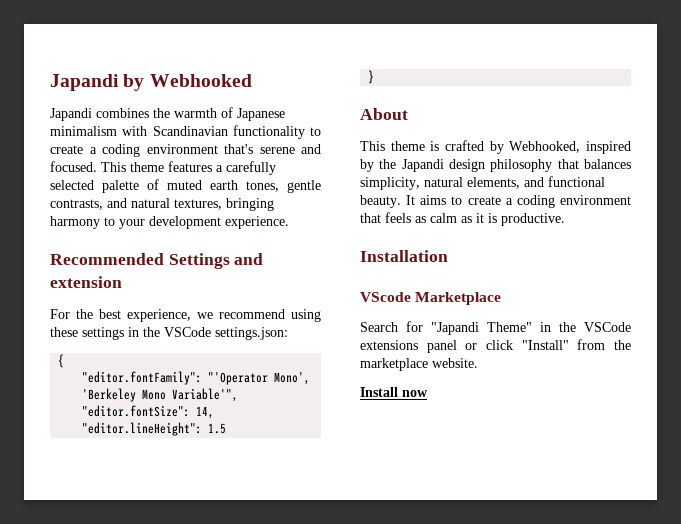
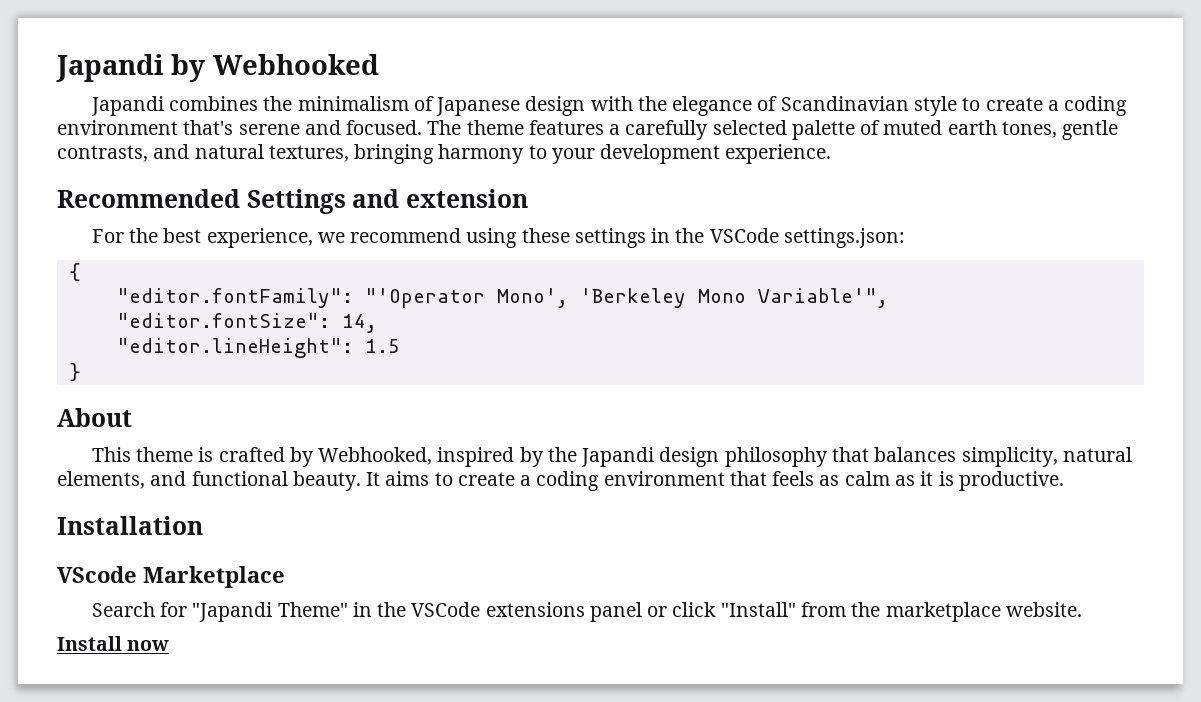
[174,108,217,118] warmth -> [297,96,409,111] minimalism
[50,125,305,139] minimalism with Scandinavian functionality -> [525,96,958,116] design with the elegance of Scandinavian style
[101,162,126,172] This -> [427,120,462,135] The

